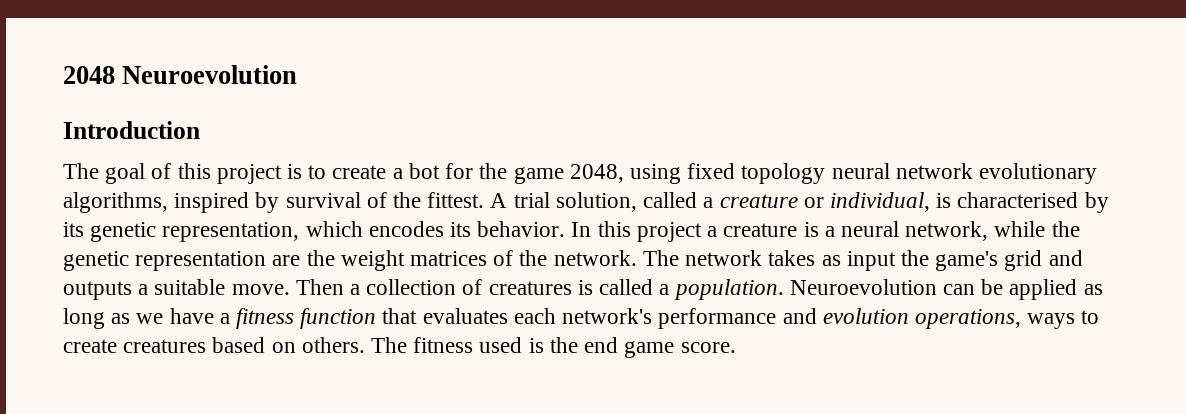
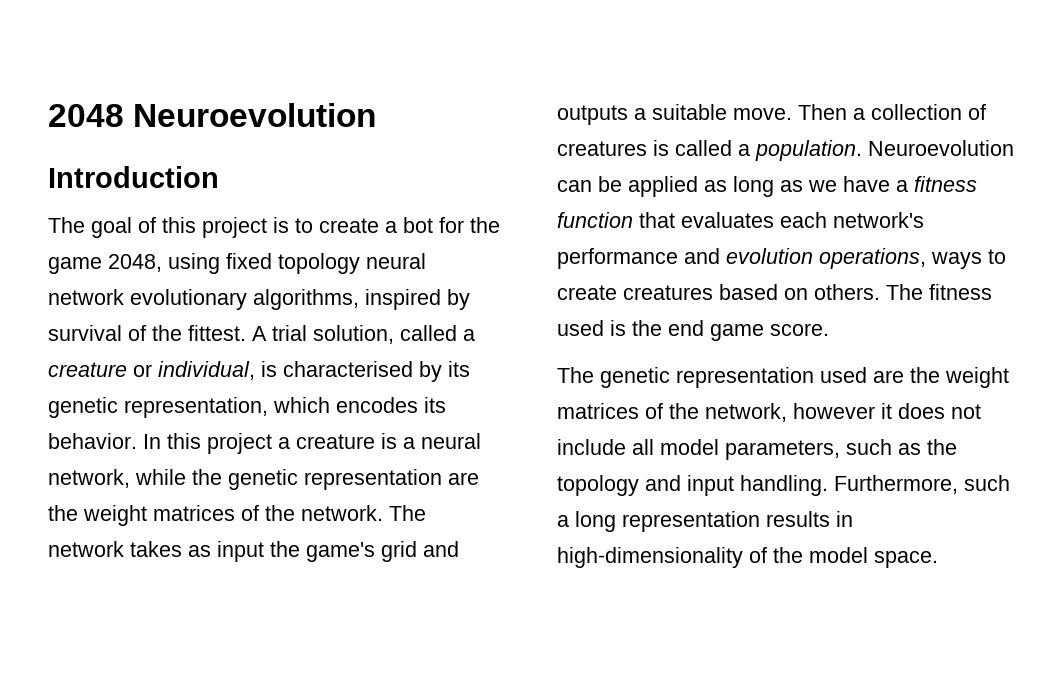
(736, 347) none -> [557,367,1009,388] [557,403,981,422] [557,439,957,460] [557,475,1010,496] [557,511,853,532] [557,547,938,568] // The genetic representation used are the weight matrices of the network, however it does not include all model parameters, such as the topology and input handling. Furthermore, such a long representation results in high-dimensionality of the model space.

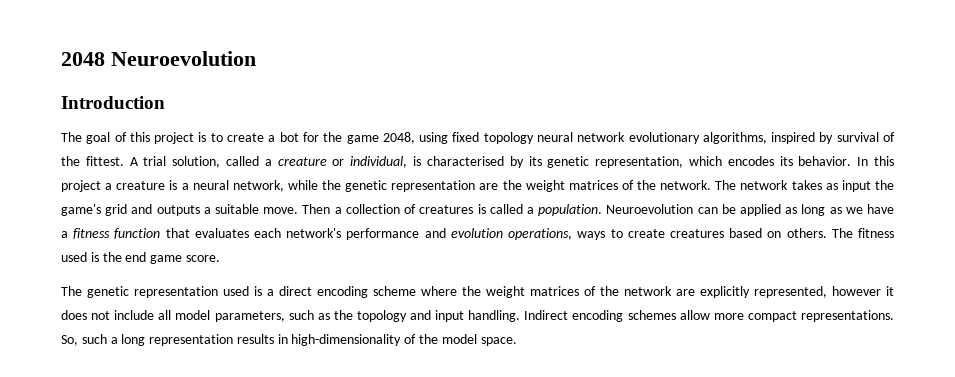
[873,367,1009,388] [557,403,787,422] are the weight matrices of the network, -> [254,286,827,298] is a direct encoding scheme where the weight matrices of the network are explicitly represented,
[834,475,958,494] Furthermore, -> [524,310,894,322] [61,335,78,346] Indirect encoding schemes allow more compact representations. So,

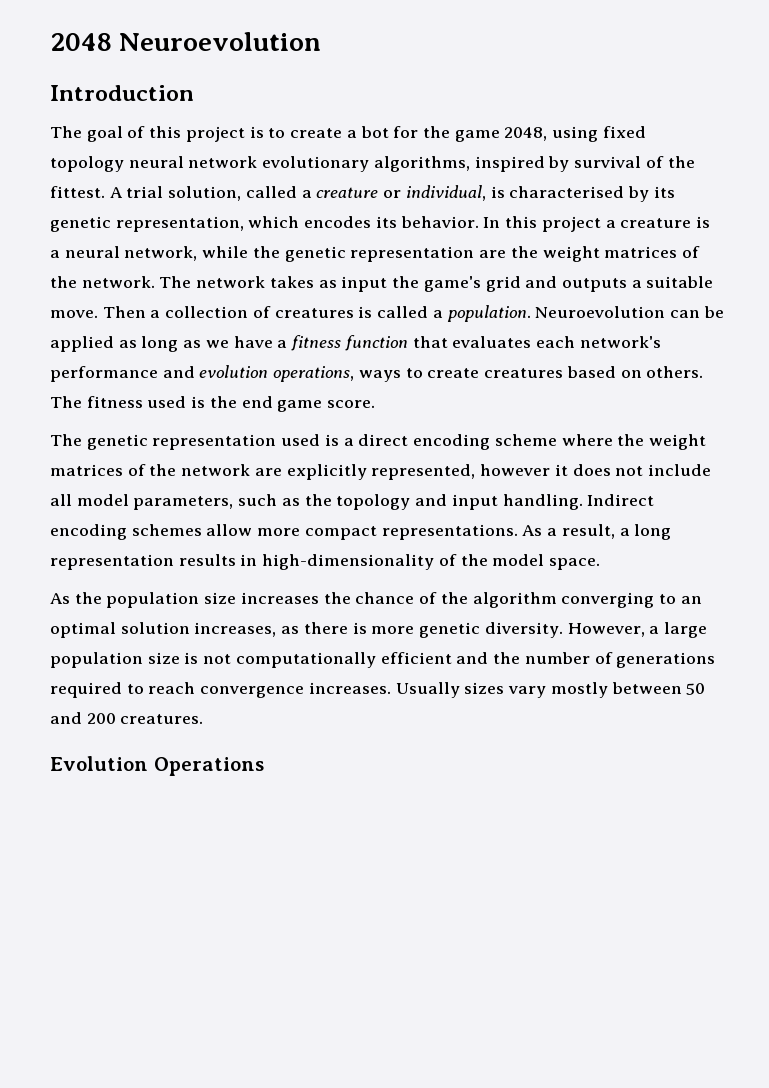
[61,334,107,346] So, such -> [522,524,615,539] As a result,
(517, 341) none -> [50,592,702,608] [50,622,707,638] [50,652,716,668] [50,682,706,698] [50,712,204,724] [50,756,264,776] // As the population size increases the chance of the algorithm converging to an optimal solution increases, as there is more genetic diversity. However, a large population size is not computationally efficient and the number of generations required to reach convergence increases. Usually sizes vary mostly between 50 and 200 creatures. // Evolution Operations

